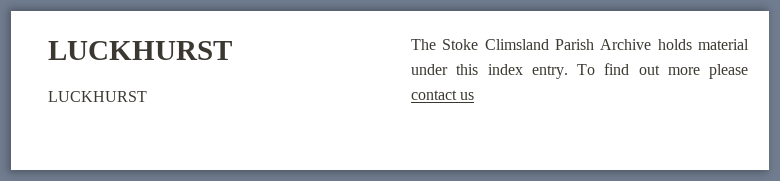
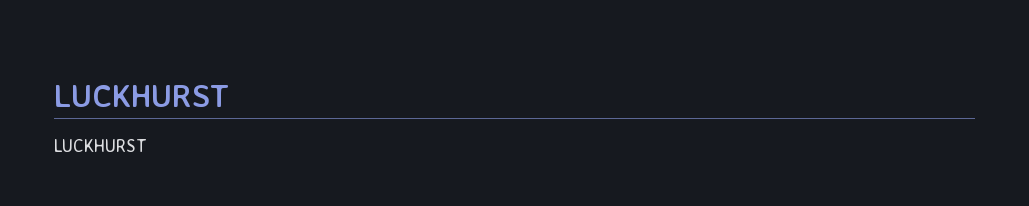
[411,39,749,50] [411,63,748,79] [411,90,475,100] // The Stoke Climsland Parish Archive holds material under this index entry. To find out more please contact us -> (147, 145) none

